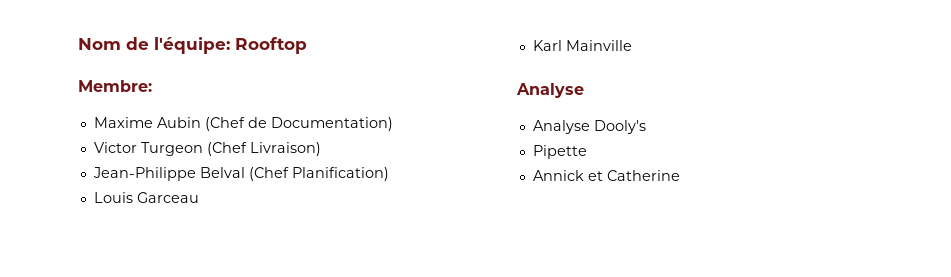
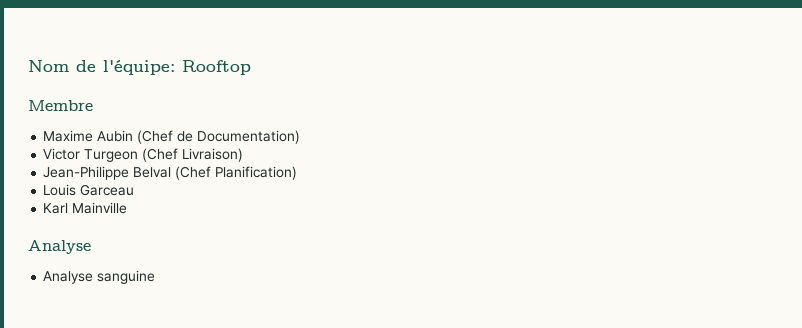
[78,80,152,92] Membre: -> [28,100,93,111] Membre
[593,120,646,134] [532,145,587,159] [532,170,680,181] Dooly's // Pipette // Annick et Catherine -> [97,270,156,284] sanguine

